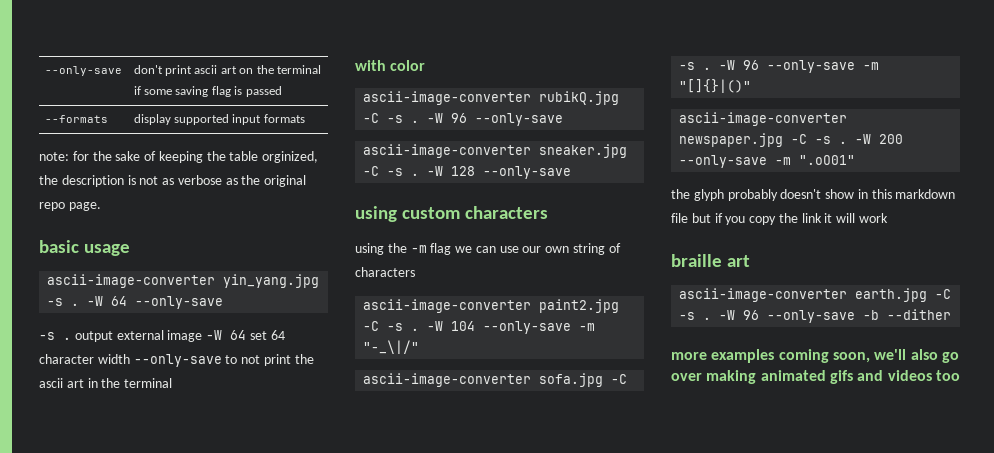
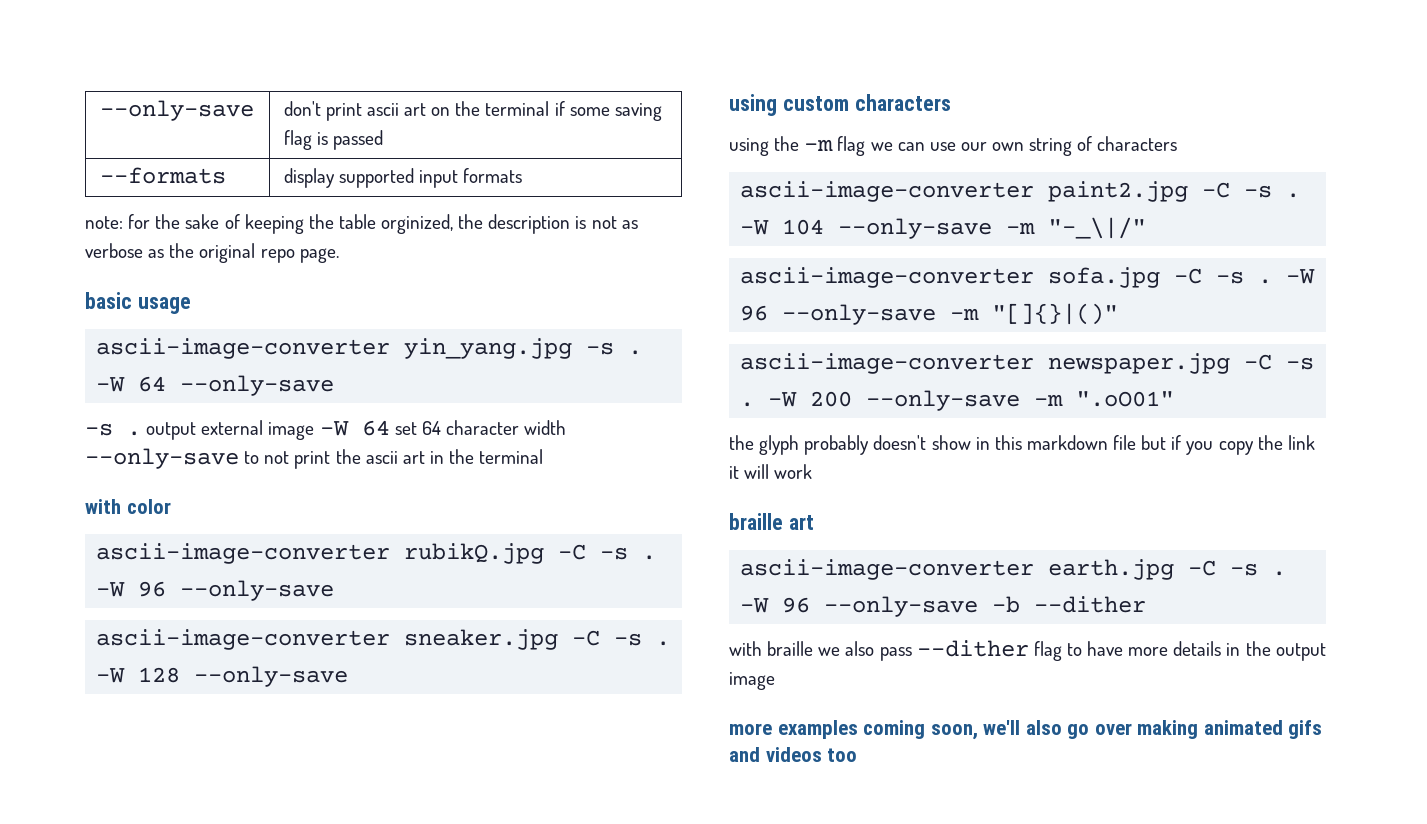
(952, 314) none -> [729,640,1326,661] [729,672,775,690] // with braille we also pass --dither flag to have more details in the output image

